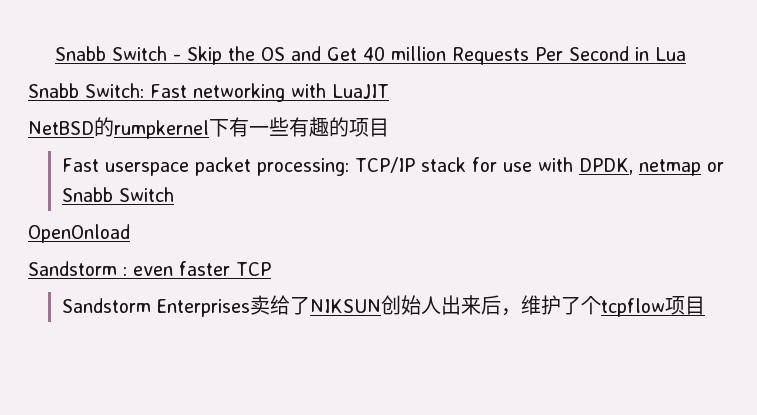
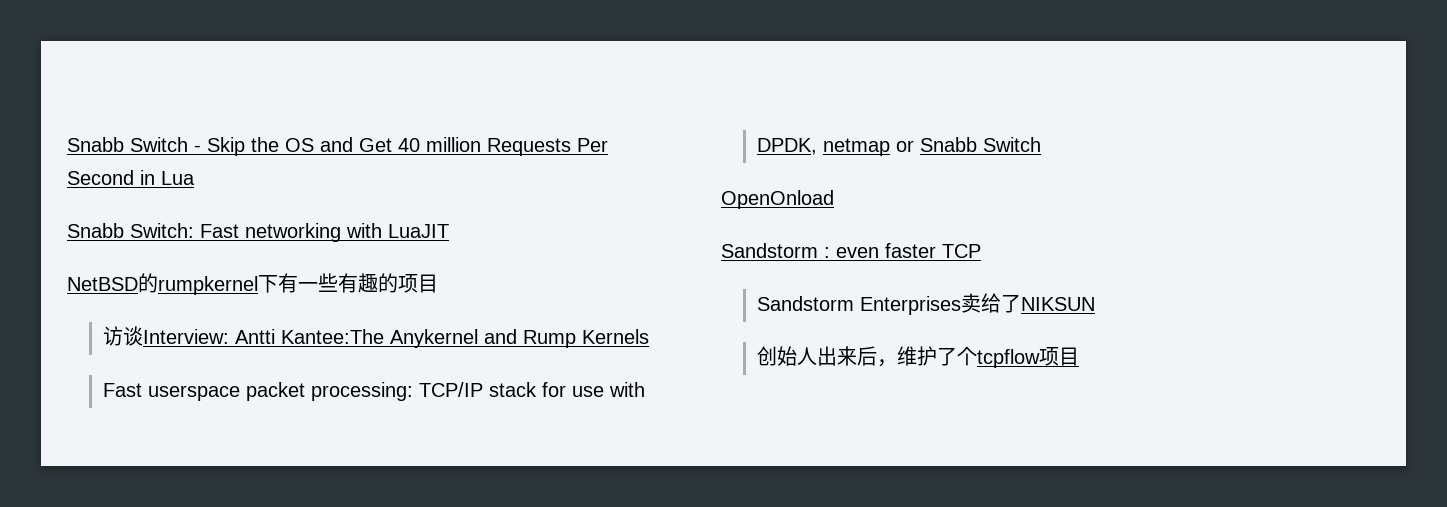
(389, 127) none -> [102,326,649,348] // 访谈Interview: Antti Kantee:The Anykernel and Rump Kernels
(381, 306) none -> (1095, 304) //

